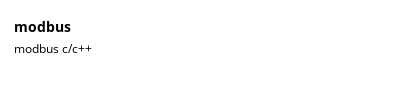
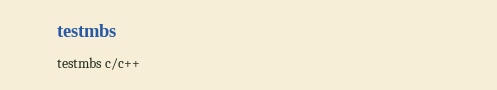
[14,21,71,32] [14,44,59,53] modbus // modbus -> [57,24,116,37] [57,57,102,68] testmbs // testmbs

